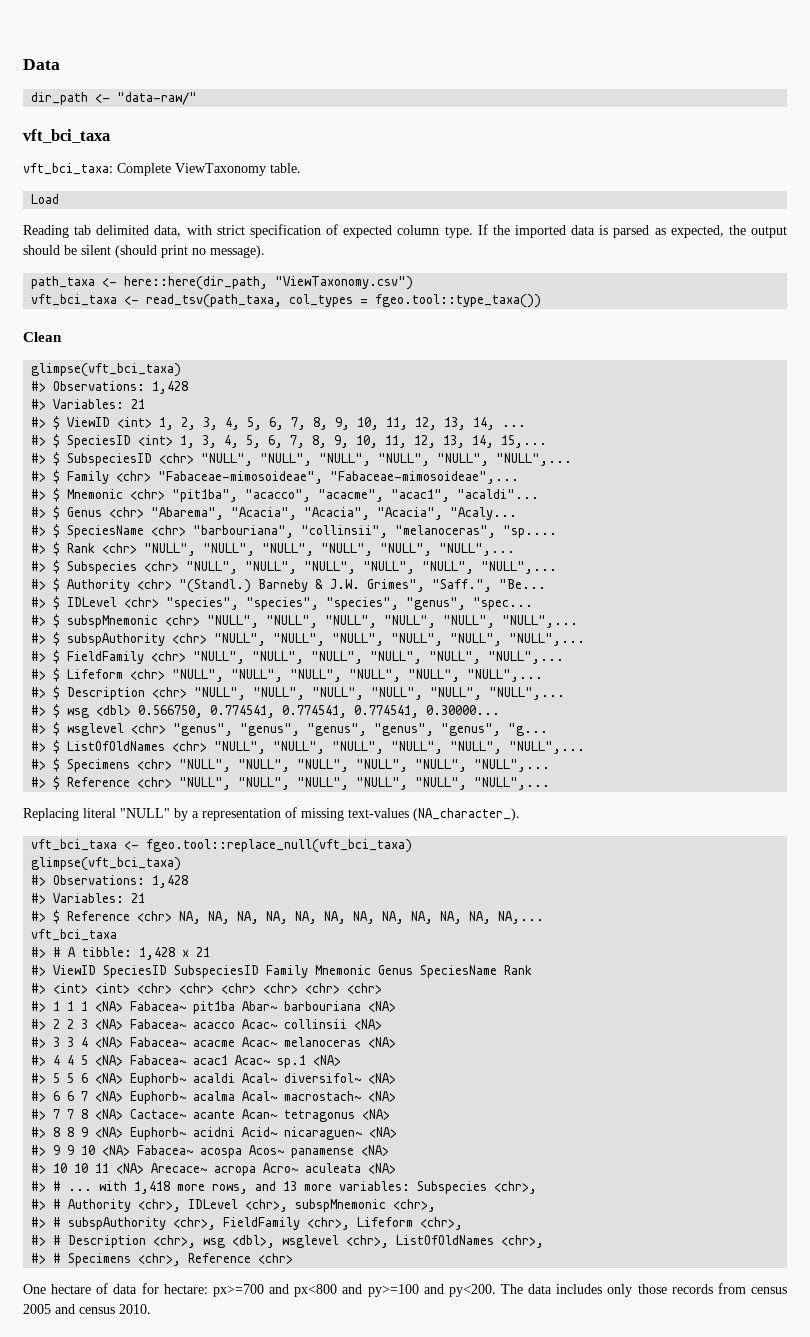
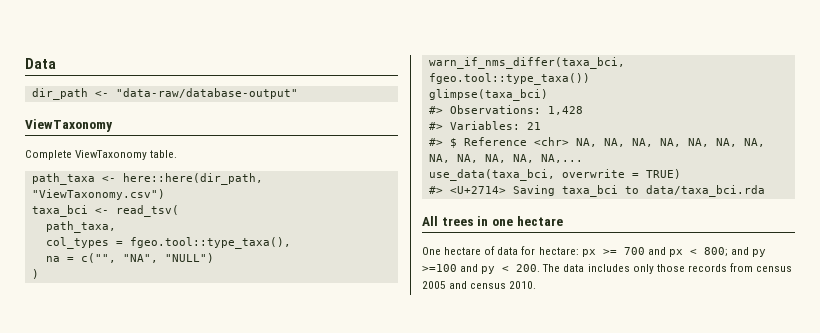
[117,92,198,105] [23,129,110,143] [23,163,113,175] "data-raw/" // vft_bci_taxa // vft_bci_taxa: -> [115,88,298,99] [25,119,113,132] "data-raw/database-output" // ViewTaxonomy //
[31,194,60,204] [23,224,787,238] [23,245,265,258] [31,276,414,290] [31,294,542,308] [23,332,62,342] [31,363,182,377] [31,381,189,394] [31,399,146,410] [31,416,527,430] [31,434,548,448] [31,452,573,466] [31,470,520,484] [31,488,540,502] [31,506,518,520] [31,524,558,538] [31,542,516,556] [31,560,558,574] [31,578,547,593] [31,596,534,610] [31,614,579,628] [31,632,586,646] [31,650,565,664] [31,668,544,682] [31,686,566,700] [31,704,501,718] [31,722,549,736] [31,740,586,754] [31,758,551,772] [31,776,551,790] [23,807,520,821] [31,839,413,853] [31,857,182,871] Load // Reading tab delimited data, with strict specification of expected column type. If the imported data is parsed as expected, the output should be silent (should print no message). // path_taxa <- here::here(dir_path, "ViewTaxonomy.csv") // vft_bci_taxa <- read_tsv(path_taxa, col_types = fgeo.tool::type_taxa()) // Clean // glimpse(vft_bci_taxa) // #> Observations: 1,428 // #> Variables: 21 // #> $ ViewID <int> 1, 2, 3, 4, 5, 6, 7, 8, 9, 10, 11, 12, 13, 14, ... // #> $ SpeciesID <int> 1, 3, 4, 5, 6, 7, 8, 9, 10, 11, 12, 13, 14, 15,... // #> $ SubspeciesID <chr> "NULL", "NULL", "NULL", "NULL", "NULL", "NULL",... // #> $ Family <chr> "Fabaceae-mimosoideae", "Fabaceae-mimosoideae",... // #> $ Mnemonic <chr> "pit1ba", "acacco", "acacme", "acac1", "acaldi"... // #> $ Genus <chr> "Abarema", "Acacia", "Acacia", "Acacia", "Acaly... // #> $ SpeciesName <chr> "barbouriana", "collinsii", "melanoceras", "sp.... // #> $ Rank <chr> "NULL", "NULL", "NULL", "NULL", "NULL", "NULL",... // #> $ Subspecies <chr> "NULL", "NULL", "NULL", "NULL", "NULL", "NULL",... // #> $ Authority <chr> "(Standl.) Barneby & J.W. Grimes", "Saff.", "Be... // #> $ IDLevel <chr> "species", "species", "species", "genus", "spec... // #> $ subspMnemonic <chr> "NULL", "NULL", "NULL", "NULL", "NULL", "NULL",... // #> $ subspAuthority <chr> "NULL", "NULL", "NULL", "NULL", "NULL", "NULL",... // #> $ FieldFamily <chr> "NULL", "NULL", "NULL", "NULL", "NULL", "NULL",... // #> $ Lifeform <chr> "NULL", "NULL", "NULL", "NULL", "NULL", "NULL",... // #> $ Description <chr> "NULL", "NULL", "NULL", "NULL", "NULL", "NULL",... // #> $ wsg <dbl> 0.566750, 0.774541, 0.774541, 0.774541, 0.30000... // #> $ wsglevel <chr> "genus", "genus", "genus", "genus", "genus", "g... // #> $ ListOfOldNames <chr> "NULL", "NULL", "NULL", "NULL", "NULL", "NULL",... // #> $ Specimens <chr> "NULL", "NULL", "NULL", "NULL", "NULL", "NULL",... // #> $ Reference <chr> "NULL", "NULL", "NULL", "NULL", "NULL", "NULL",... // Replacing literal "NULL" by a representation of missing text-values (NA_character_). // vft_bci_taxa <- fgeo.tool::replace_null(vft_bci_taxa) // glimpse(vft_bci_taxa) -> [31,173,263,185] [31,189,165,200] [31,205,179,217] [45,221,116,233] [45,237,291,249] [45,253,214,263] [31,269,39,279] [428,57,625,69] [428,73,590,85] [428,89,548,101] path_taxa <- here::here(dir_path, "ViewTaxonomy.csv") // taxa_bci <- read_tsv( // path_taxa, // col_types = fgeo.tool::type_taxa(), // na = c("", "NA", "NULL") // ) // warn_if_nms_differ(taxa_bci, fgeo.tool::type_taxa()) // glimpse(taxa_bci)
[31,929,118,941] [31,947,211,960] [31,965,533,978] [31,983,383,994] [31,1001,397,1014] [31,1019,383,1030] [31,1037,397,1048] [31,1055,342,1068] [31,1073,397,1086] [31,1091,397,1104] [31,1109,391,1122] [31,1127,398,1140] [31,1145,390,1158] [31,1163,397,1176] [31,1181,538,1194] [31,1199,437,1212] [31,1217,464,1230] [31,1235,545,1248] [31,1253,294,1266] vft_bci_taxa // #> # A tibble: 1,428 x 21 // #> ViewID SpeciesID SubspeciesID Family Mnemonic Genus SpeciesName Rank // #> <int> <int> <chr> <chr> <chr> <chr> <chr> <chr> // #> 1 1 1 <NA> Fabacea~ pit1ba Abar~ barbouriana <NA> // #> 2 2 3 <NA> Fabacea~ acacco Acac~ collinsii <NA> // #> 3 3 4 <NA> Fabacea~ acacme Acac~ melanoceras <NA> // #> 4 4 5 <NA> Fabacea~ acac1 Acac~ sp.1 <NA> // #> 5 5 6 <NA> Euphorb~ acaldi Acal~ diversifol~ <NA> // #> 6 6 7 <NA> Euphorb~ acalma Acal~ macrostach~ <NA> // #> 7 7 8 <NA> Cactace~ acante Acan~ tetragonus <NA> // #> 8 8 9 <NA> Euphorb~ acidni Acid~ nicaraguen~ <NA> // #> 9 9 10 <NA> Fabacea~ acospa Acos~ panamense <NA> // #> 10 10 11 <NA> Arecace~ acropa Acro~ aculeata <NA> // #> # ... with 1,418 more rows, and 13 more variables: Subspecies <chr>, // #> # Authority <chr>, IDLevel <chr>, subspMnemonic <chr>, // #> # subspAuthority <chr>, FieldFamily <chr>, Lifeform <chr>, // #> # Description <chr>, wsg <dbl>, wsglevel <chr>, ListOfOldNames <chr>, // #> # Specimens <chr>, Reference <chr> -> [428,169,681,181] [428,185,765,197] [422,216,563,226] use_data(taxa_bci, overwrite = TRUE) // #> <U+2714> Saving taxa_bci to data/taxa_bci.rda // All trees in one hectare
[212,1284,496,1297] px>=700 and px<800 and py>=100 and py<200. -> [581,247,767,257] [422,264,541,274] px >= 700 and px < 800; and py >=100 and py < 200.

